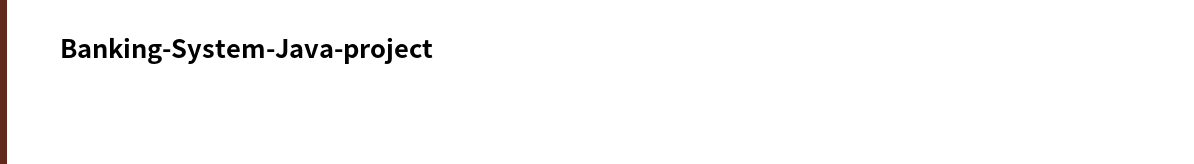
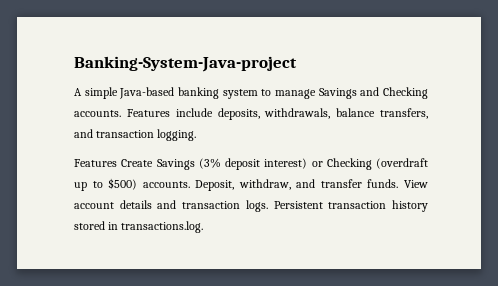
(433, 50) none -> [74,87,428,99] [74,108,428,120] [74,129,197,141] [74,158,428,170] [74,178,428,191] [74,200,429,212] [74,221,204,233] // A simple Java-based banking system to manage Savings and Checking accounts. Features include deposits, withdrawals, balance transfers, and transaction logging. // Features Create Savings (3% deposit interest) or Checking (overdraft up to $500) accounts. Deposit, withdraw, and transfer funds. View account details and transaction logs. Persistent transaction history stored in transactions.log.

